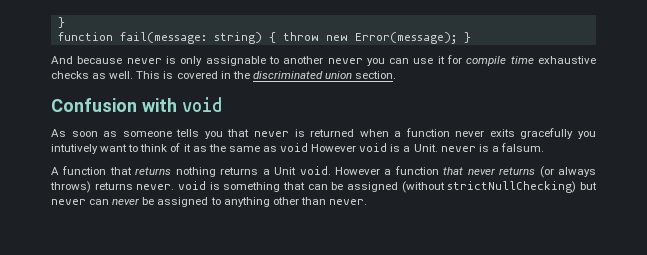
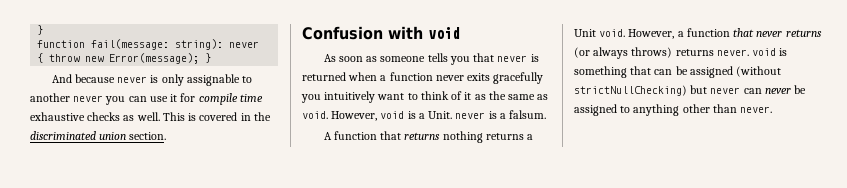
[213,32,262,44] string) -> [175,39,260,50] string): never
[51,144,98,154] intutively -> [324,91,376,103] intuitively
[280,143,357,152] void However -> [302,111,378,121] void. However,
[334,167,380,175] However -> [628,29,675,39] However,

